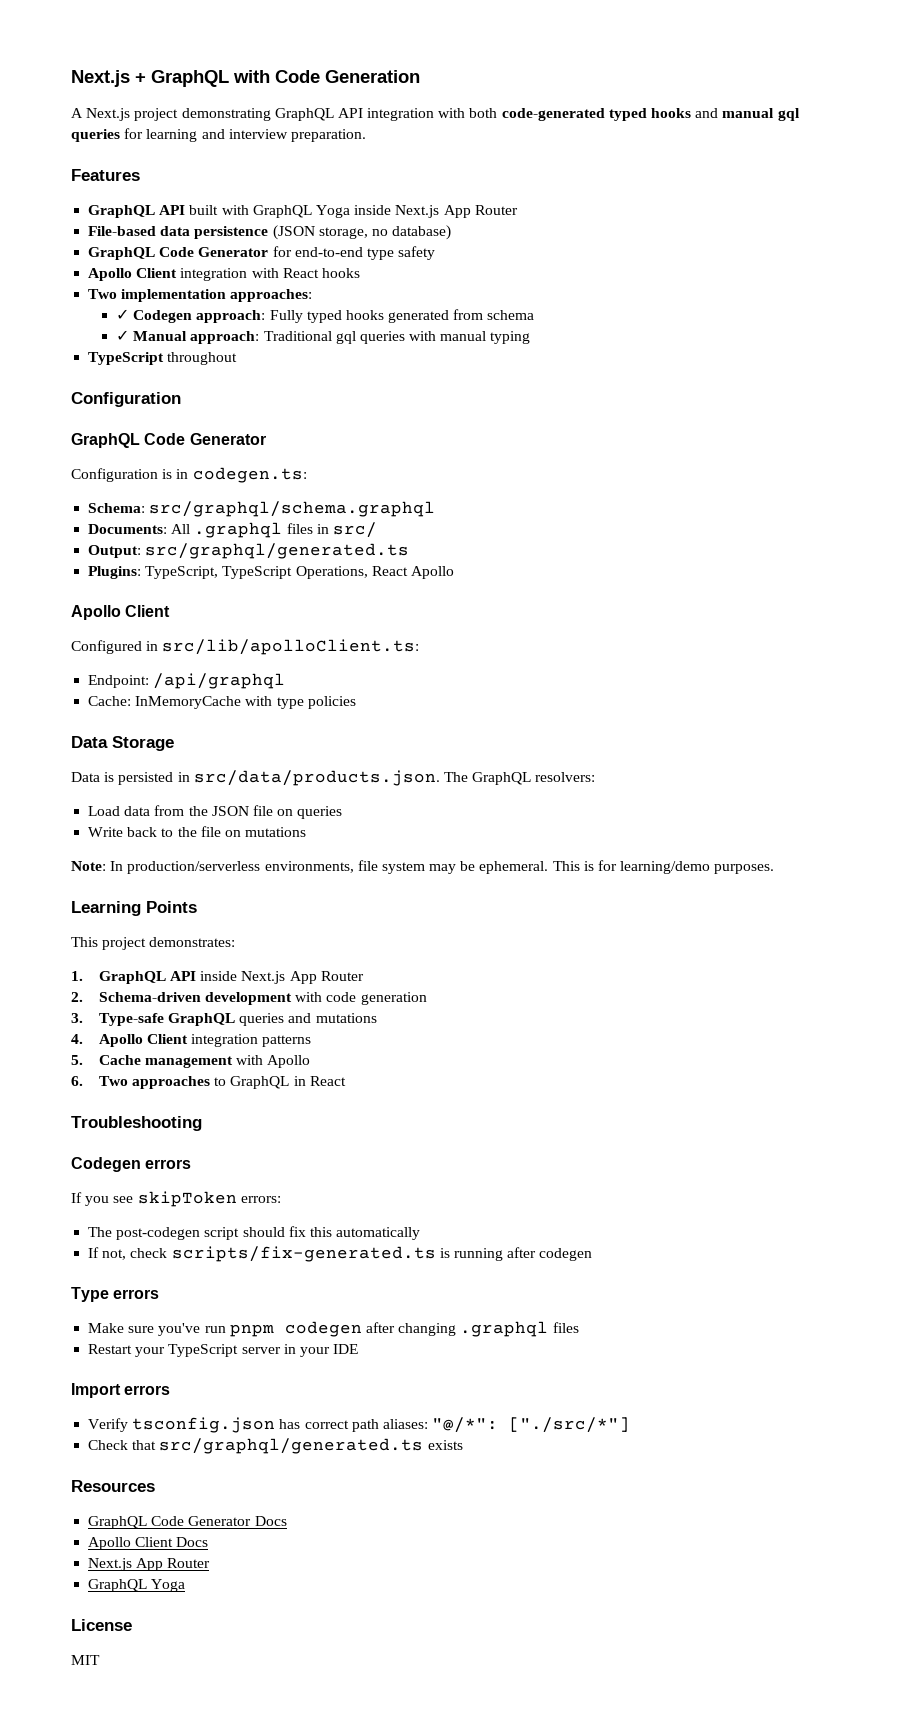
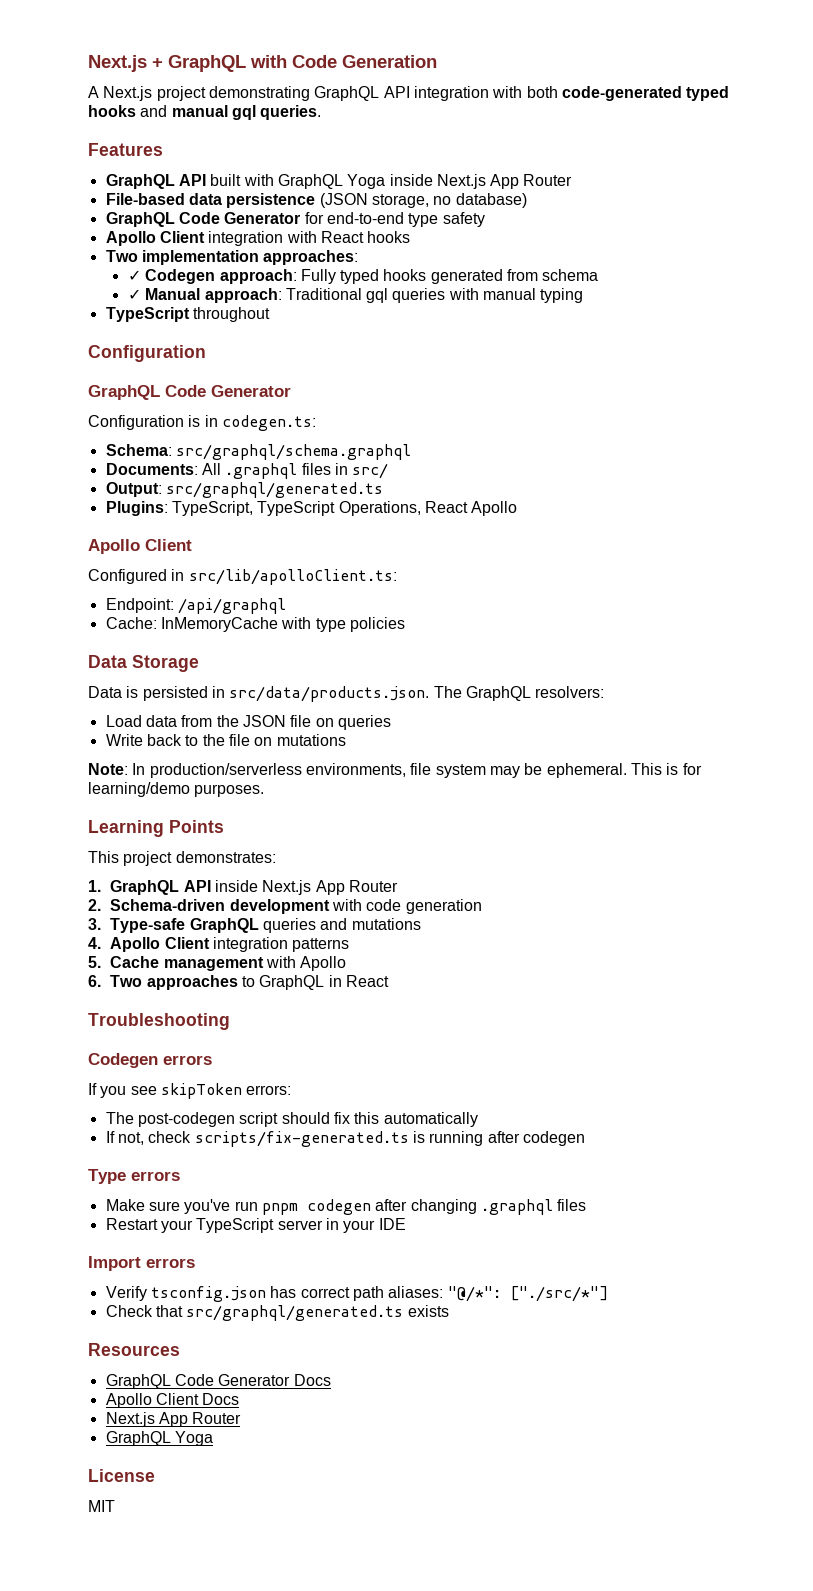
[71,128,366,142] queries for learning and interview preparation. -> [260,105,322,120] queries.

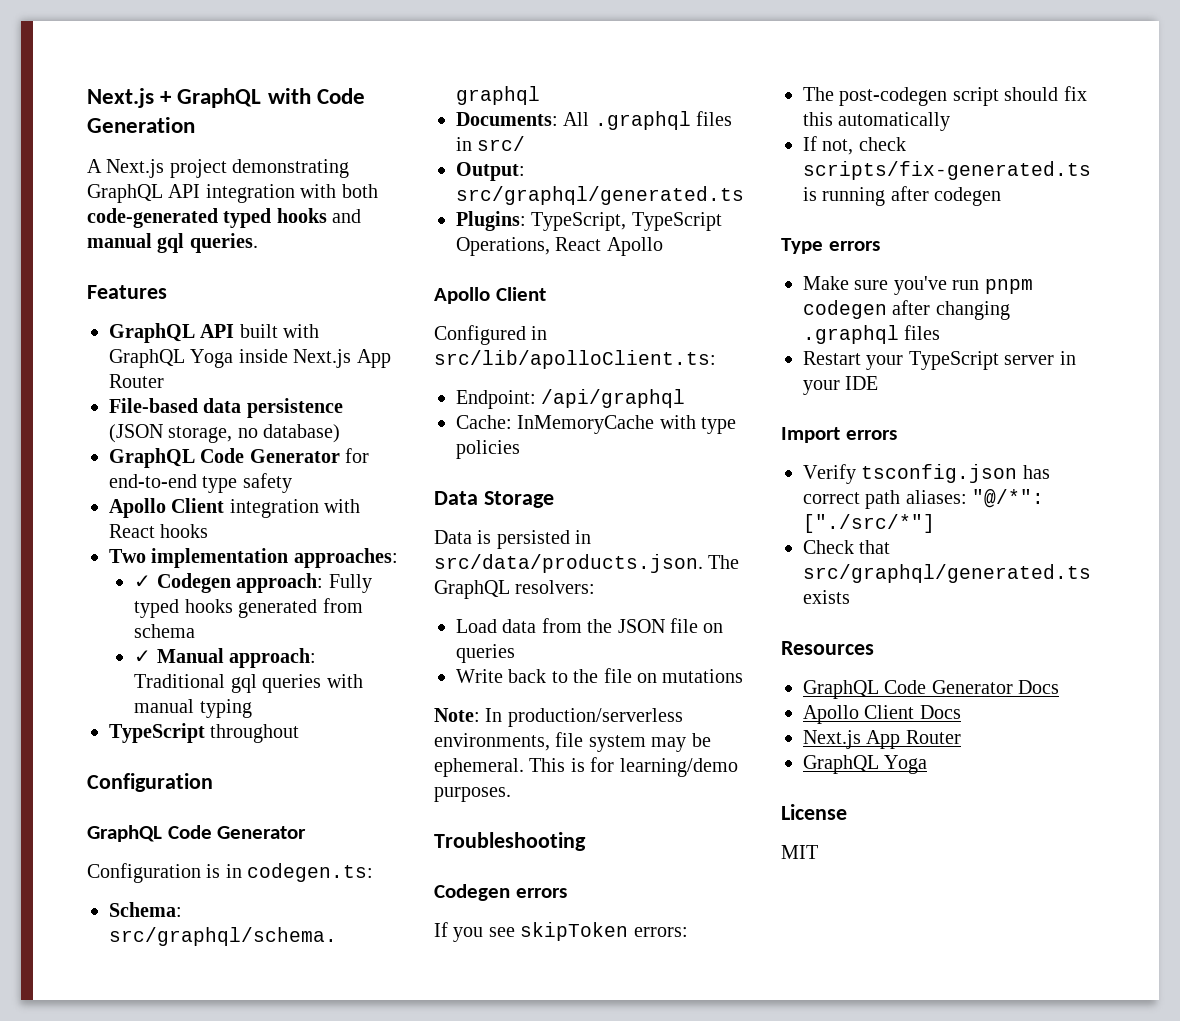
[88,820,224,837] [88,851,276,866] [88,880,398,895] [88,899,482,914] [88,918,421,933] [88,937,350,952] [88,956,347,971] [88,975,389,990] // Learning Points // This project demonstrates: // 1. GraphQL API inside Next.js App Router // 2. Schema-driven development with code generation // 3. Type-safe GraphQL queries and mutations // 4. Apollo Client integration patterns // 5. Cache management with Apollo // 6. Two approaches to GraphQL in React -> (511, 794) none

